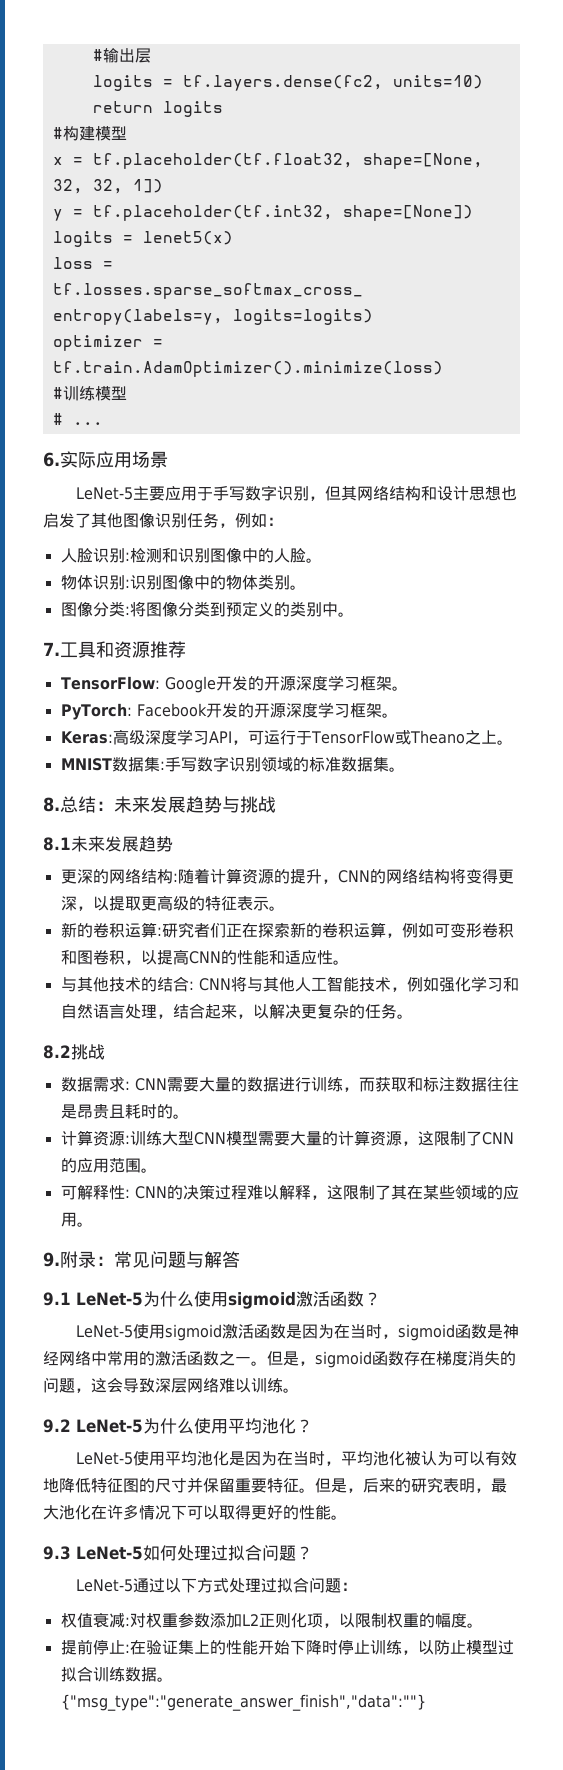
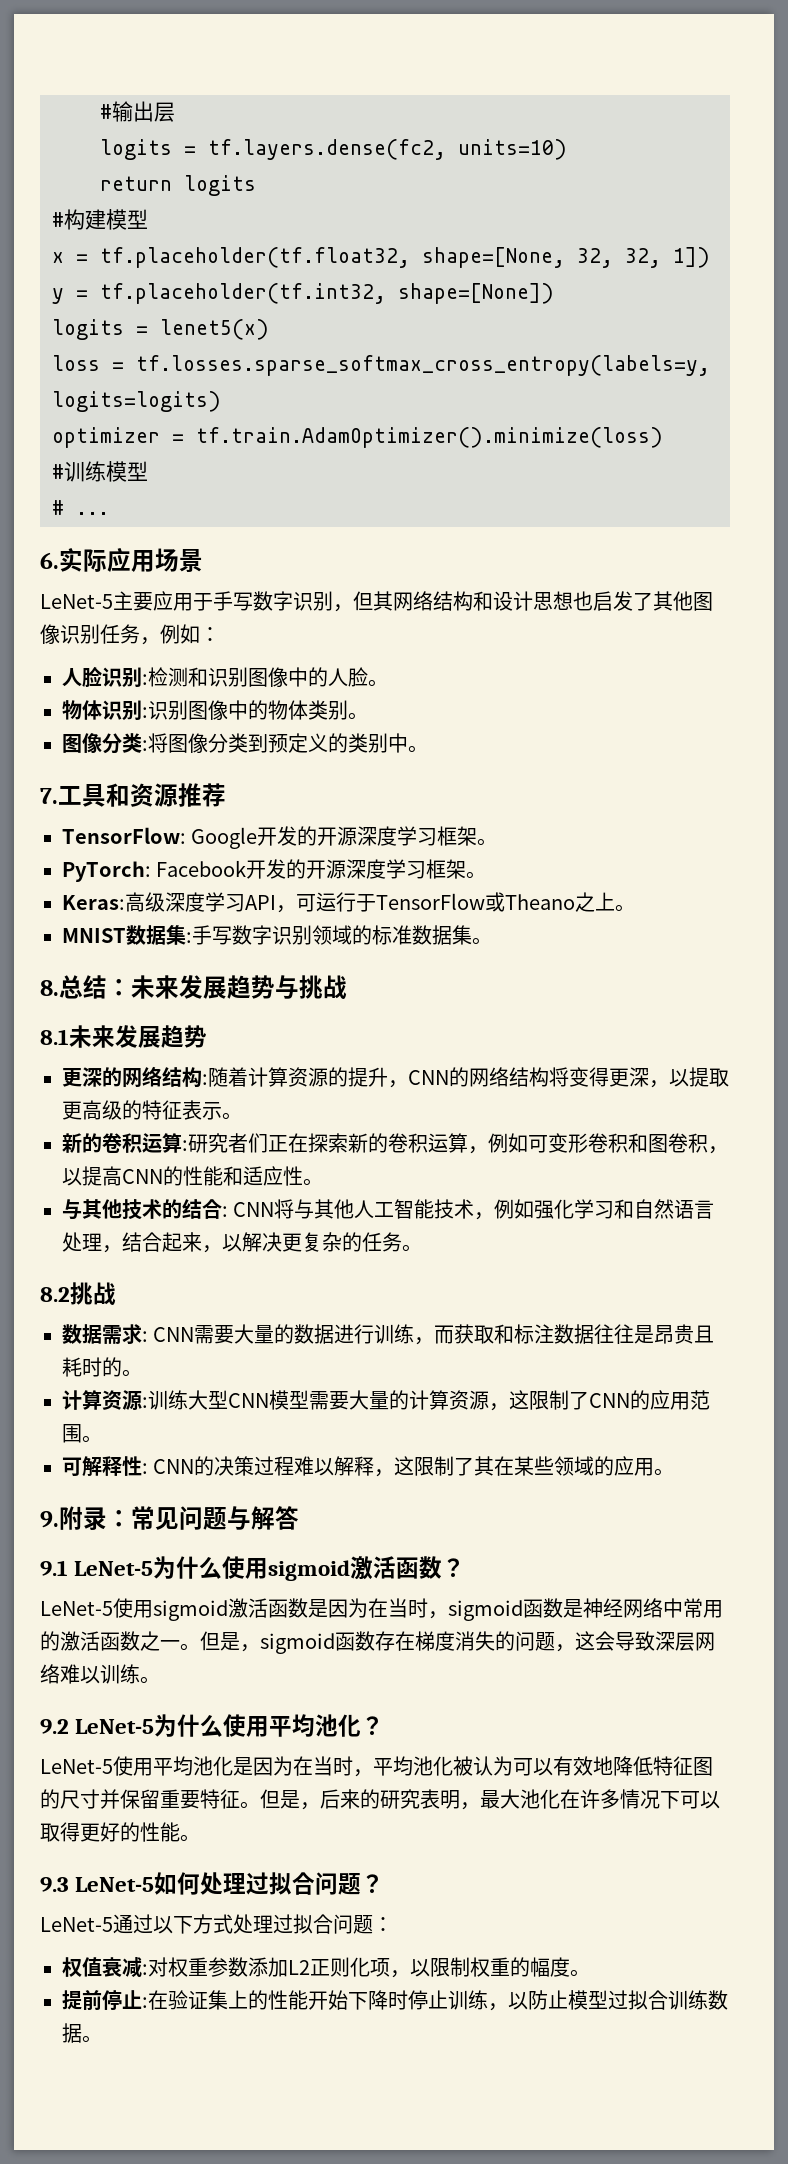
[60,1694,426,1711] {"msg_type":"generate_answer_finish","data":""} -> (102, 2039) none

